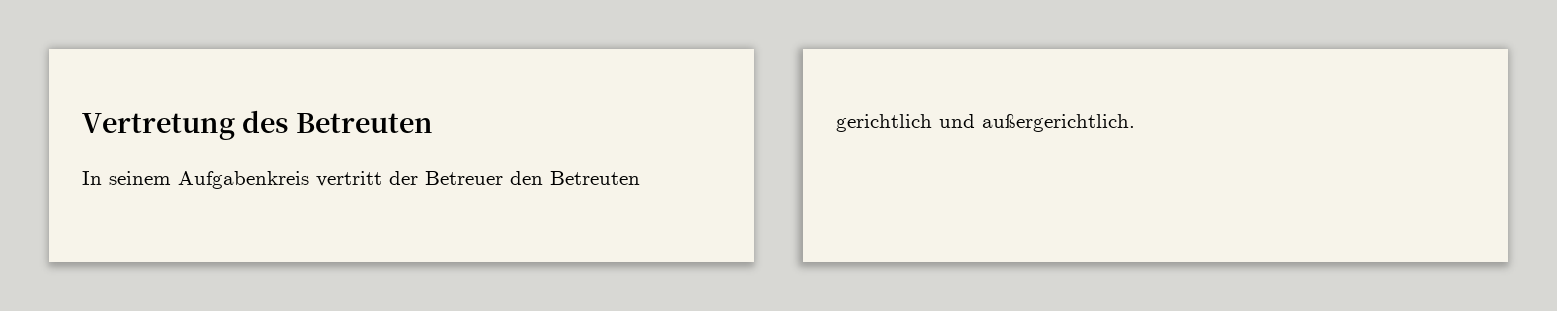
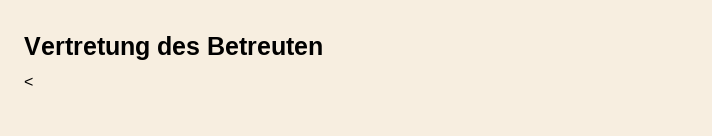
[82,171,640,189] [836,114,1135,132] In seinem Aufgabenkreis vertritt der Betreuer den Betreuten gerichtlich und außergerichtlich. -> [24,77,33,87] <

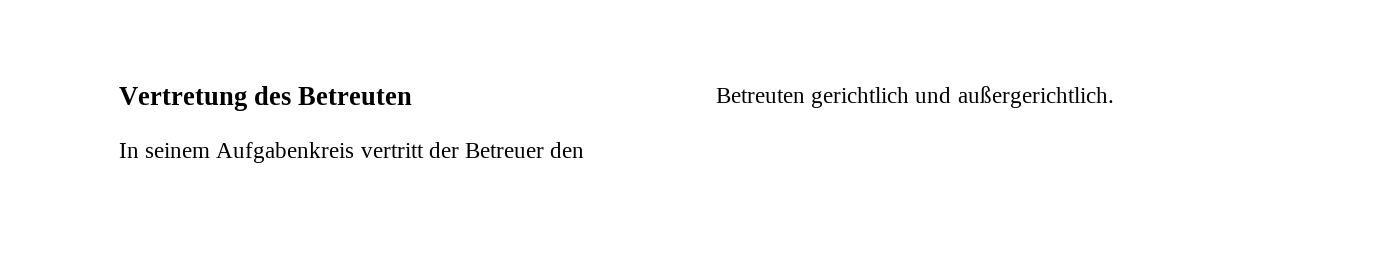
[24,77,33,87] < -> [119,142,585,163] [716,86,1114,108] In seinem Aufgabenkreis vertritt der Betreuer den Betreuten gerichtlich und außergerichtlich.

